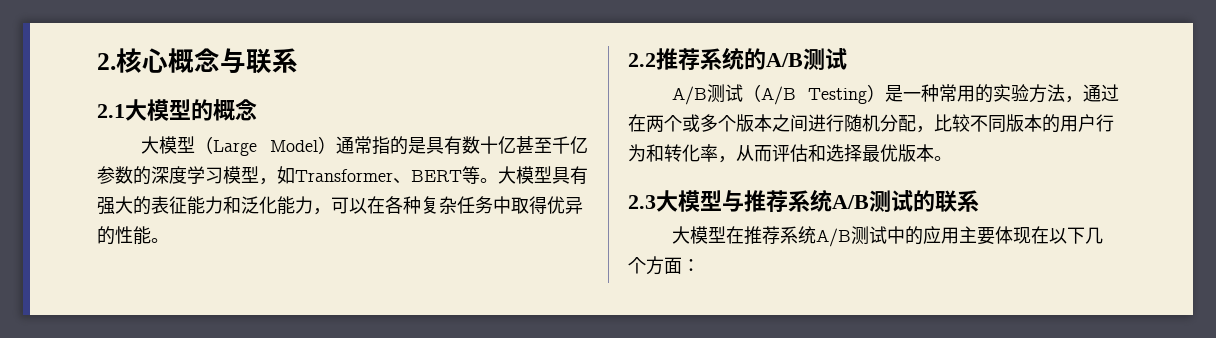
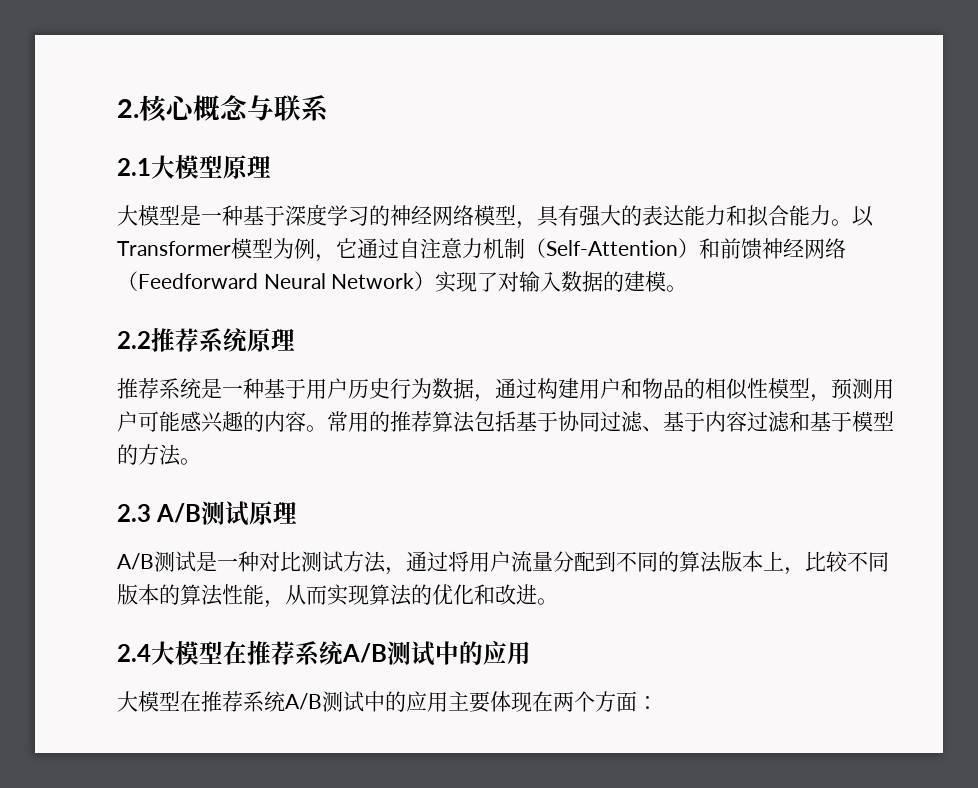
[191,99,257,121] [140,136,588,156] [97,166,588,185] [97,196,583,215] [97,226,169,245] [628,47,847,71] [671,84,1119,105] [628,114,1114,133] [628,144,952,163] [628,189,979,213] 的概念 // 大模型（Large Model）通常指的是具有数十亿甚至千亿参数的深度学习模型，如Transformer、BERT等。大模型具有强大的表征能力和泛化能力，可以在各种复杂任务中取得优异的性能。 // 2.2推荐系统的A/B测试 // A/B测试（A/B Testing）是一种常用的实验方法，通过在两个或多个版本之间进行随机分配，比较不同版本的用户行为和转化率，从而评估和选择最优版本。 // 2.3大模型与推荐系统A/B测试的联系 -> [223,155,271,179] [117,204,874,229] [117,238,846,262] [117,271,688,293] [117,328,295,353] [117,378,894,402] [117,411,894,433] [117,444,201,466] [117,501,298,526] [117,551,889,575] [117,584,558,608] [117,641,531,666] 原理 // 大模型是一种基于深度学习的神经网络模型，具有强大的表达能力和拟合能力。以Transformer模型为例，它通过自注意力机制（Self-Attention）和前馈神经网络（Feedforward Neural Network）实现了对输入数据的建模。 // 2.2推荐系统原理 // 推荐系统是一种基于用户历史行为数据，通过构建用户和物品的相似性模型，预测用户可能感兴趣的内容。常用的推荐算法包括基于协同过滤、基于内容过滤和基于模型的方法。 // 2.3 A/B测试原理 // A/B测试是一种对比测试方法，通过将用户流量分配到不同的算法版本上，比较不同版本的算法性能，从而实现算法的优化和改进。 // 2.4大模型在推荐系统A/B测试中的应用
[1048,227,1103,244] 以下几 -> [553,691,574,712] 两

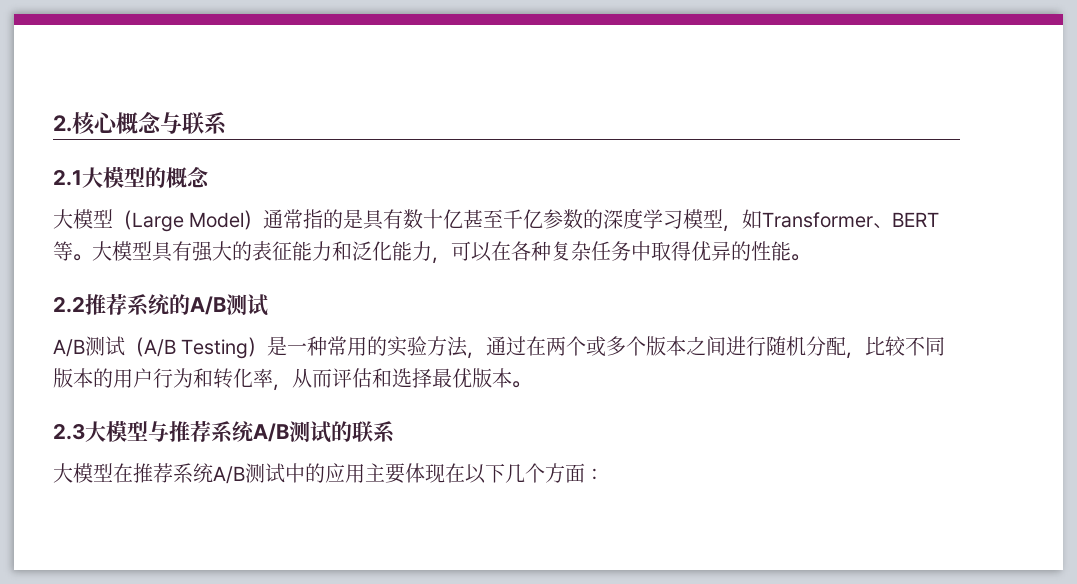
[223,155,271,179] [117,204,874,229] [117,238,846,262] [117,271,688,293] [117,328,295,353] [117,378,894,402] [117,411,894,433] [117,444,201,466] [117,501,298,526] [117,551,889,575] [117,584,558,608] [117,641,531,666] 原理 // 大模型是一种基于深度学习的神经网络模型，具有强大的表达能力和拟合能力。以Transformer模型为例，它通过自注意力机制（Self-Attention）和前馈神经网络（Feedforward Neural Network）实现了对输入数据的建模。 // 2.2推荐系统原理 // 推荐系统是一种基于用户历史行为数据，通过构建用户和物品的相似性模型，预测用户可能感兴趣的内容。常用的推荐算法包括基于协同过滤、基于内容过滤和基于模型的方法。 // 2.3 A/B测试原理 // A/B测试是一种对比测试方法，通过将用户流量分配到不同的算法版本上，比较不同版本的算法性能，从而实现算法的优化和改进。 // 2.4大模型在推荐系统A/B测试中的应用 -> [145,166,210,188] [53,208,940,232] [53,241,810,264] [53,293,268,316] [53,336,946,359] [53,368,531,391] [53,420,395,443] 的概念 // 大模型（Large Model）通常指的是具有数十亿甚至千亿参数的深度学习模型，如Transformer、BERT等。大模型具有强大的表征能力和泛化能力，可以在各种复杂任务中取得优异的性能。 // 2.2推荐系统的A/B测试 // A/B测试（A/B Testing）是一种常用的实验方法，通过在两个或多个版本之间进行随机分配，比较不同版本的用户行为和转化率，从而评估和选择最优版本。 // 2.3大模型与推荐系统A/B测试的联系
[553,691,574,712] 两 -> [465,463,525,484] 以下几

